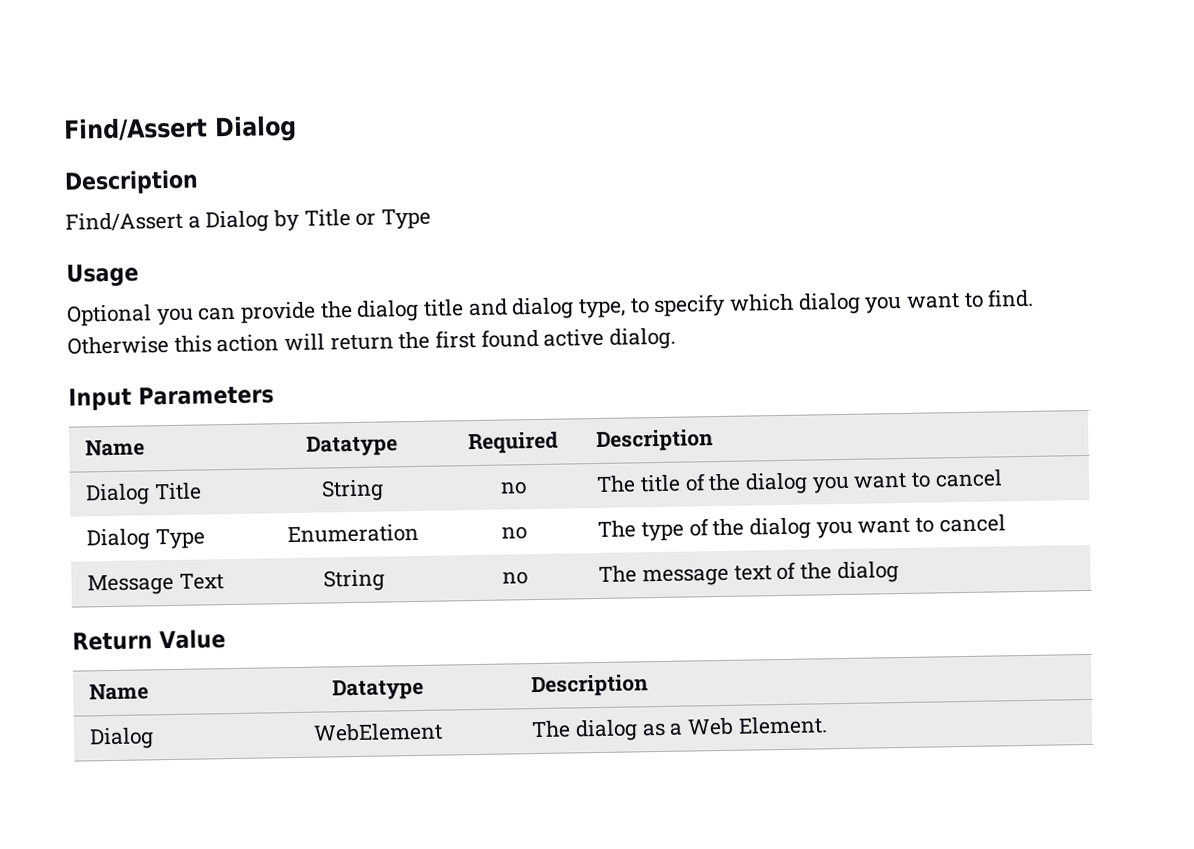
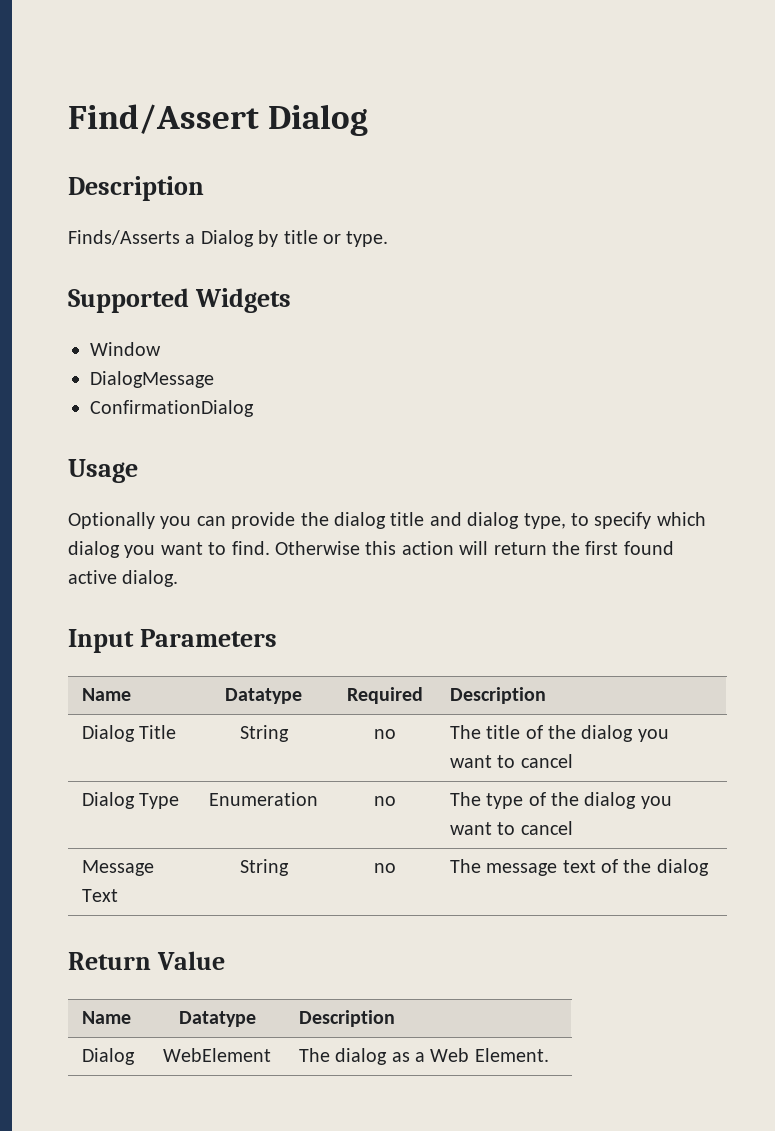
[65,211,183,232] Find/Assert -> [68,230,180,245] Finds/Asserts
[303,208,432,230] Title or Type -> [283,230,389,247] [68,288,291,313] [90,342,161,356] [90,371,214,388] [90,400,254,417] title or type. // Supported Widgets // Window // DialogMessage // ConfirmationDialog
[66,304,152,327] Optional -> [68,512,155,529] Optionally

